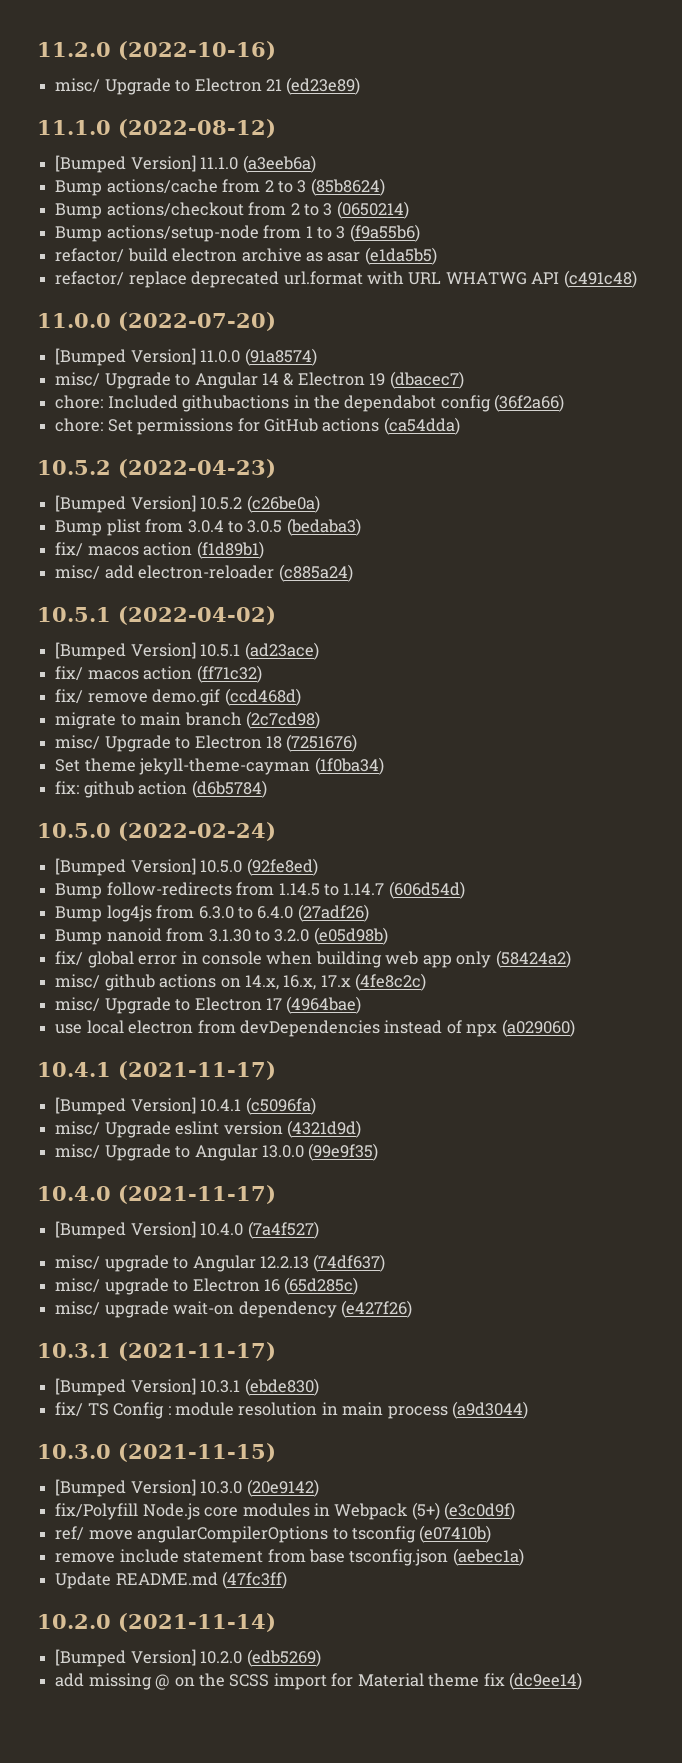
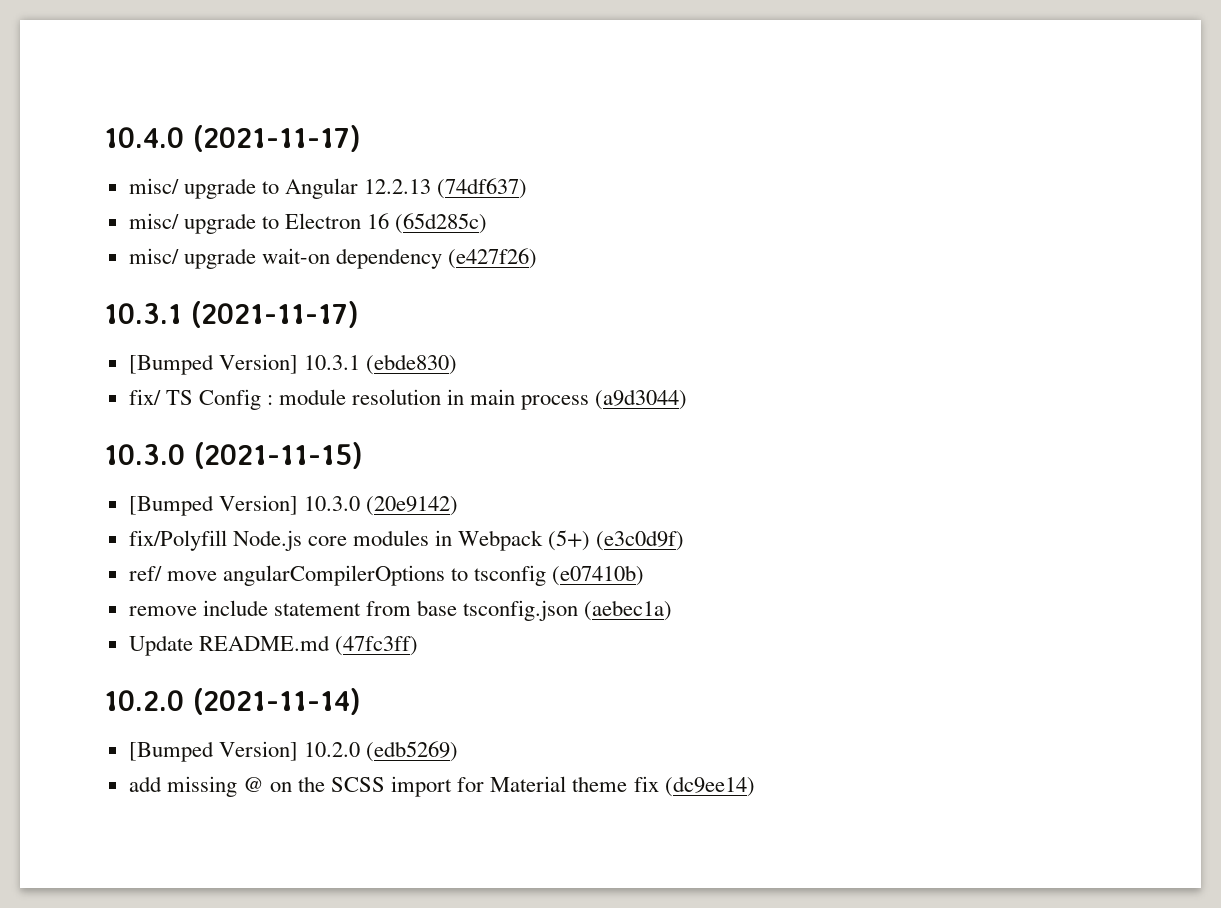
[37,41,276,60] [55,77,361,95] [37,119,276,138] [55,155,316,173] [55,178,385,196] [55,201,409,219] [55,224,420,242] [55,247,437,265] [55,270,637,288] [37,312,276,331] [55,348,317,366] [55,371,464,389] [55,394,565,412] [55,417,460,435] [37,459,276,478] [55,495,320,513] [55,518,361,536] [55,541,264,559] [55,564,353,582] [37,606,276,625] [55,642,319,660] [55,665,262,683] [55,688,301,706] [55,711,320,729] [55,734,358,752] [55,757,384,775] [55,780,267,798] [37,822,276,841] [55,858,318,876] [55,881,465,899] [55,904,369,922] [55,927,388,945] [55,950,571,968] [55,973,427,991] [55,996,362,1014] [55,1019,575,1037] [37,1061,276,1080] [55,1097,316,1115] [55,1120,361,1138] [55,1143,379,1161] [37,1185,276,1204] [55,1221,319,1239] 11.2.0 (2022-10-16) // misc/ Upgrade to Electron 21 (ed23e89) // 11.1.0 (2022-08-12) // [Bumped Version] 11.1.0 (a3eeb6a) // Bump actions/cache from 2 to 3 (85b8624) // Bump actions/checkout from 2 to 3 (0650214) // Bump actions/setup-node from 1 to 3 (f9a55b6) // refactor/ build electron archive as asar (e1da5b5) // refactor/ replace deprecated url.format with URL WHATWG API (c491c48) // 11.0.0 (2022-07-20) // [Bumped Version] 11.0.0 (91a8574) // misc/ Upgrade to Angular 14 & Electron 19 (dbacec7) // chore: Included githubactions in the dependabot config (36f2a66) // chore: Set permissions for GitHub actions (ca54dda) // 10.5.2 (2022-04-23) // [Bumped Version] 10.5.2 (c26be0a) // Bump plist from 3.0.4 to 3.0.5 (bedaba3) // fix/ macos action (f1d89b1) // misc/ add electron-reloader (c885a24) // 10.5.1 (2022-04-02) // [Bumped Version] 10.5.1 (ad23ace) // fix/ macos action (ff71c32) // fix/ remove demo.gif (ccd468d) // migrate to main branch (2c7cd98) // misc/ Upgrade to Electron 18 (7251676) // Set theme jekyll-theme-cayman (1f0ba34) // fix: github action (d6b5784) // 10.5.0 (2022-02-24) // [Bumped Version] 10.5.0 (92fe8ed) // Bump follow-redirects from 1.14.5 to 1.14.7 (606d54d) // Bump log4js from 6.3.0 to 6.4.0 (27adf26) // Bump nanoid from 3.1.30 to 3.2.0 (e05d98b) // fix/ global error in console when building web app only (58424a2) // misc/ github actions on 14.x, 16.x, 17.x (4fe8c2c) // misc/ Upgrade to Electron 17 (4964bae) // use local electron from devDependencies instead of npx (a029060) // 10.4.1 (2021-11-17) // [Bumped Version] 10.4.1 (c5096fa) // misc/ Upgrade eslint version (4321d9d) // misc/ Upgrade to Angular 13.0.0 (99e9f35) // 10.4.0 (2021-11-17) // [Bumped Version] 10.4.0 (7a4f527) -> [104,125,361,152] 10.4.0 (2021-11-17)

